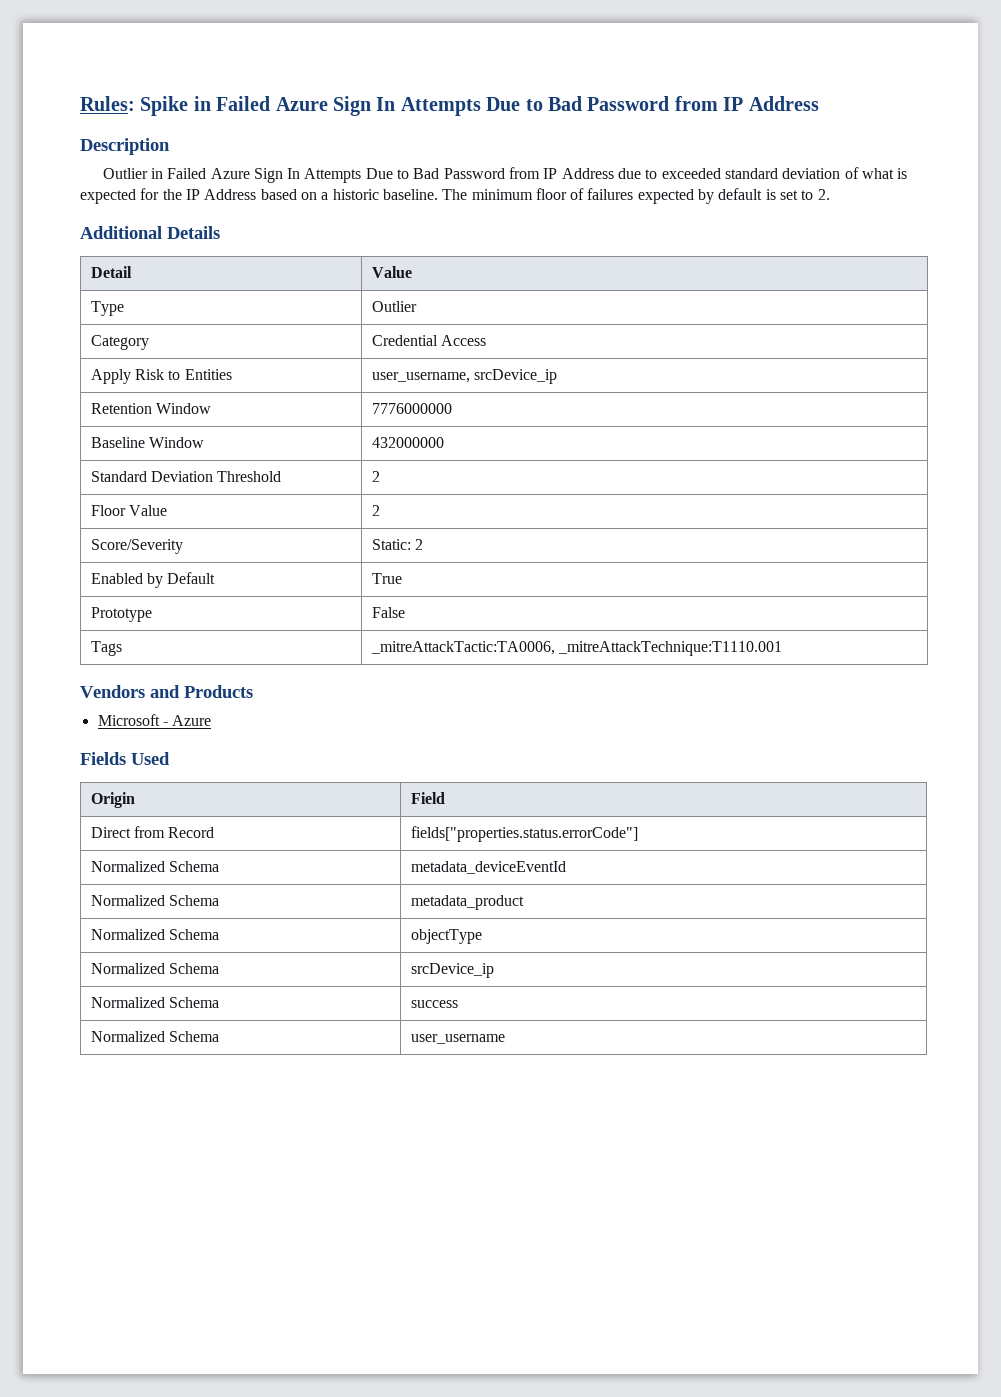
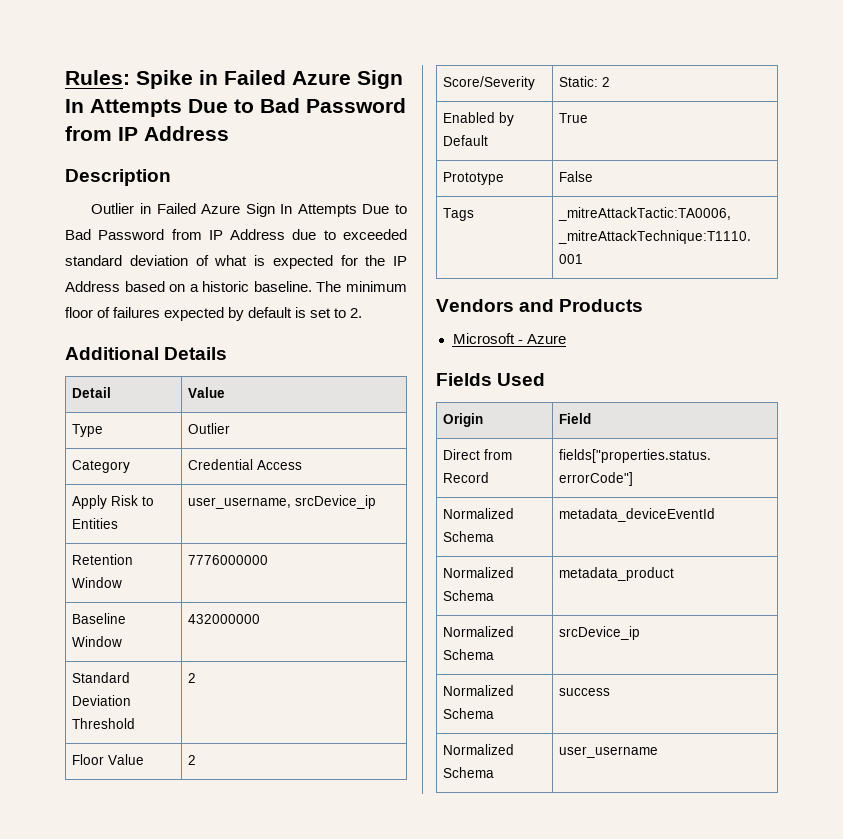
[90,929,220,940] [410,929,482,944] // Normalized Schema | objectType -> (675, 574) none

